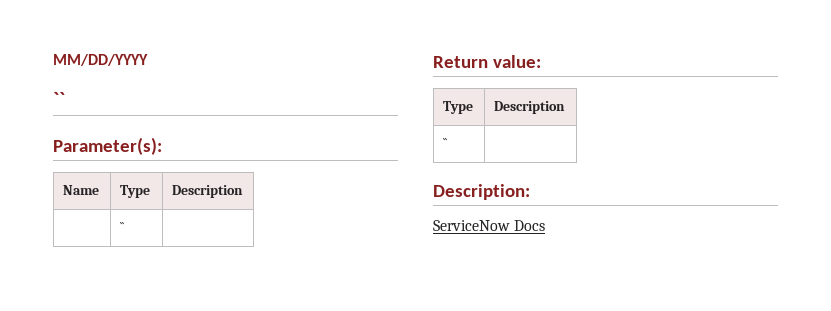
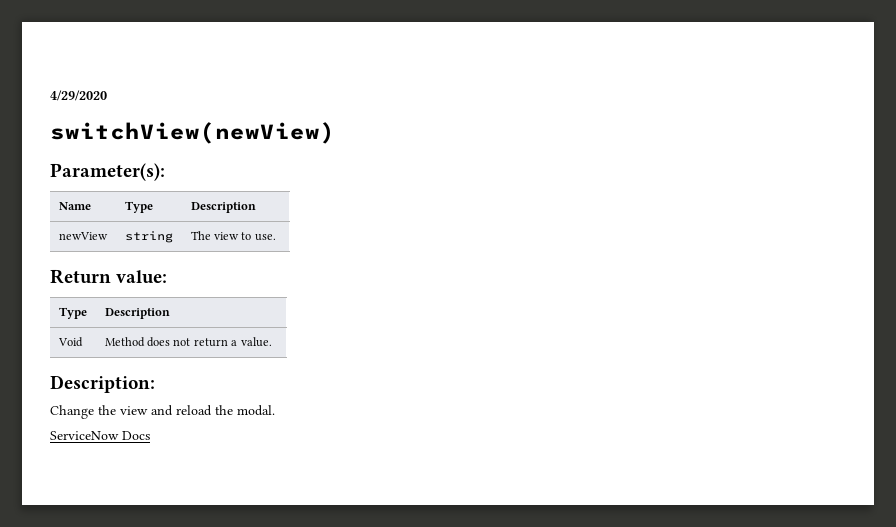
[53,54,148,66] [53,92,65,106] MM/DD/YYYY // `` -> [50,90,107,101] [50,122,335,144] 4/29/2020 // switchView(newView)
[120,222,126,232] [433,55,542,68] [443,101,474,114] [494,101,566,114] [443,138,449,148] [433,184,530,200] | `` | // Return value: // Type | Description // `` | // Description: -> [58,232,108,240] [124,231,173,243] [190,231,276,241] [50,269,168,284] [58,307,87,319] [104,308,170,319] [57,337,83,347] [104,337,272,347] [50,375,155,393] [50,405,275,419] newView | string | The view to use. // Return value: // Type | Description // Void | Method does not return a value. // Description: // Change the view and reload the modal.

